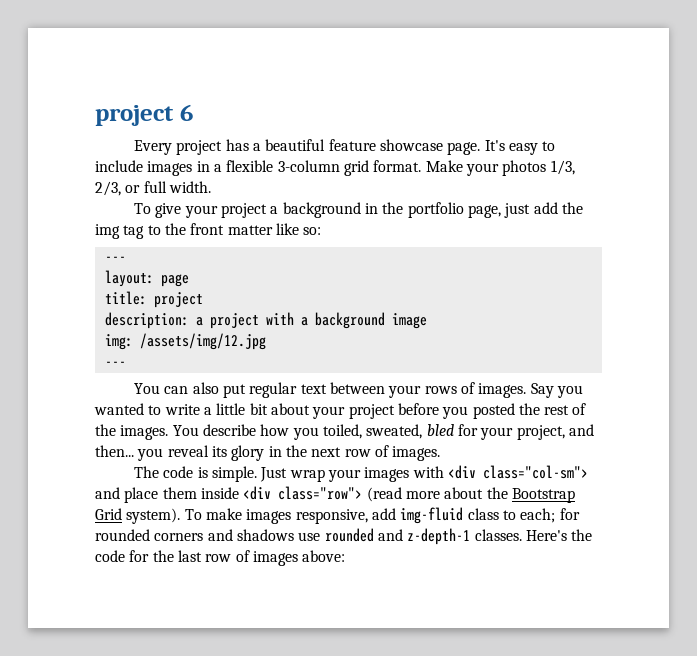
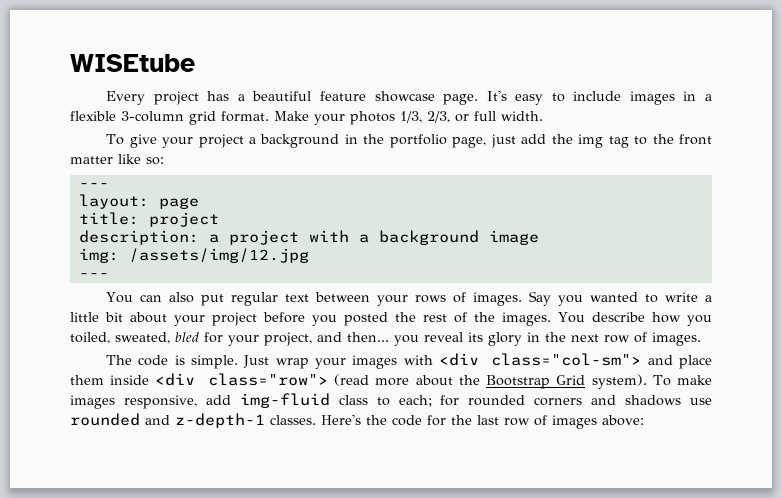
[95,104,193,126] project 6 -> [70,54,195,72] WISEtube

